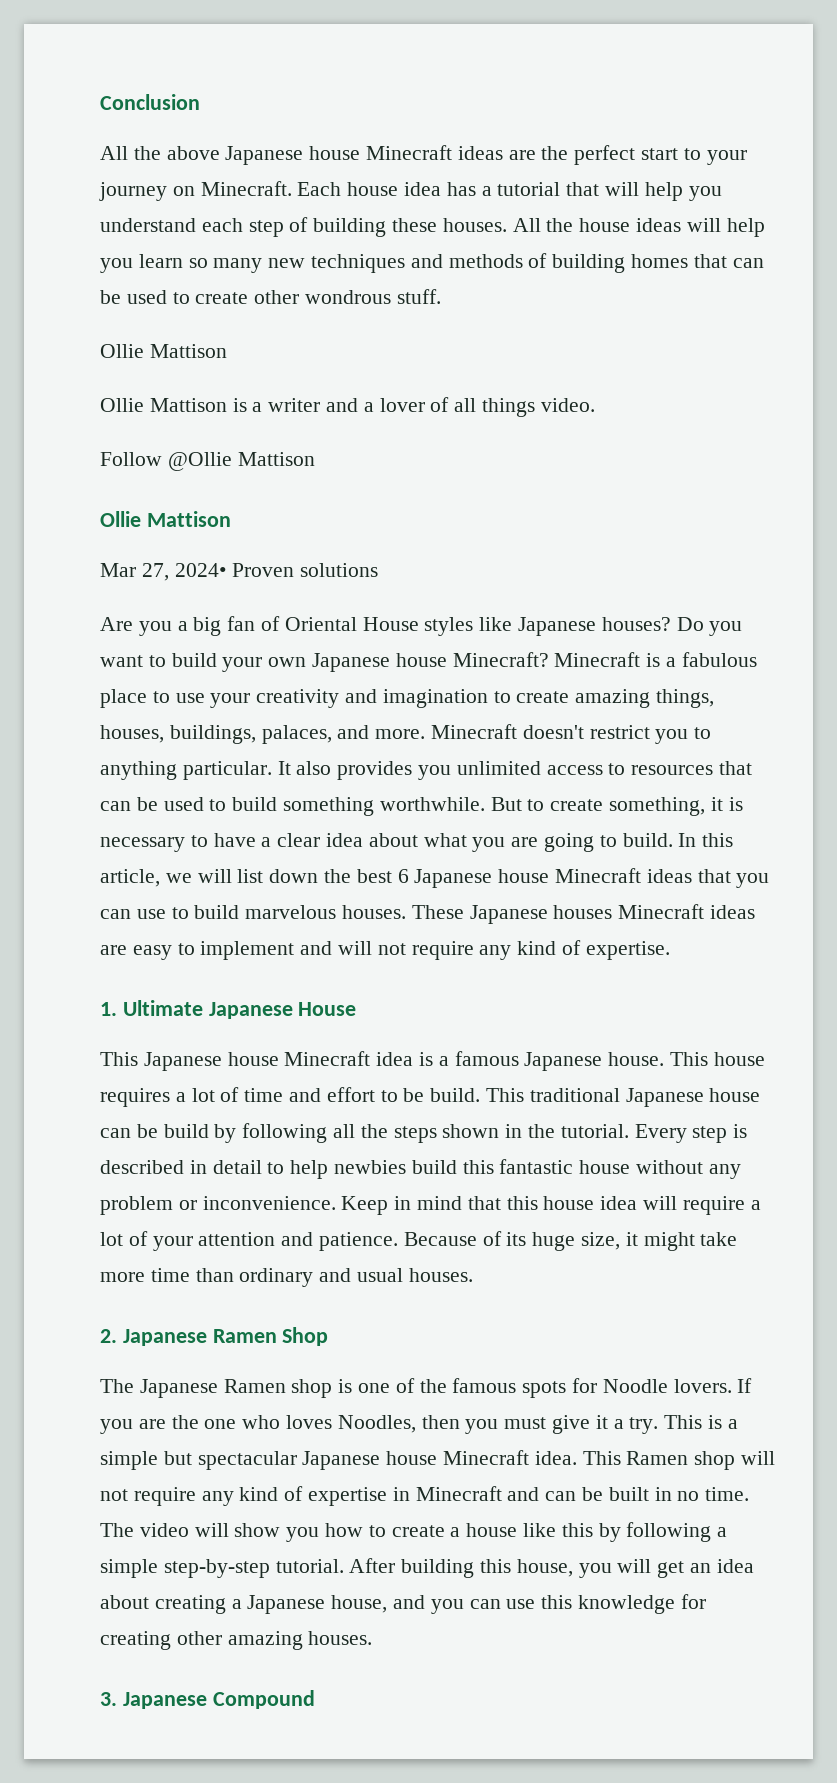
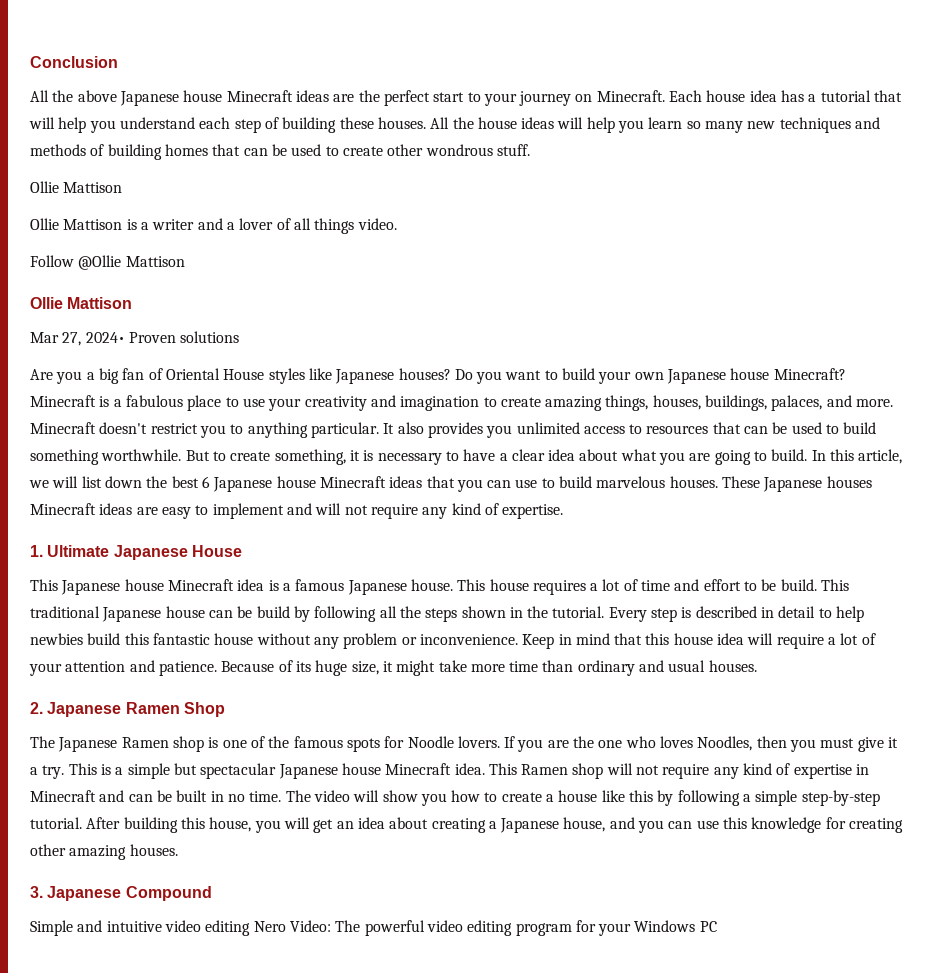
(315, 1699) none -> [30,920,717,936] // Simple and intuitive video editing Nero Video: The powerful video editing program for your Windows PC

